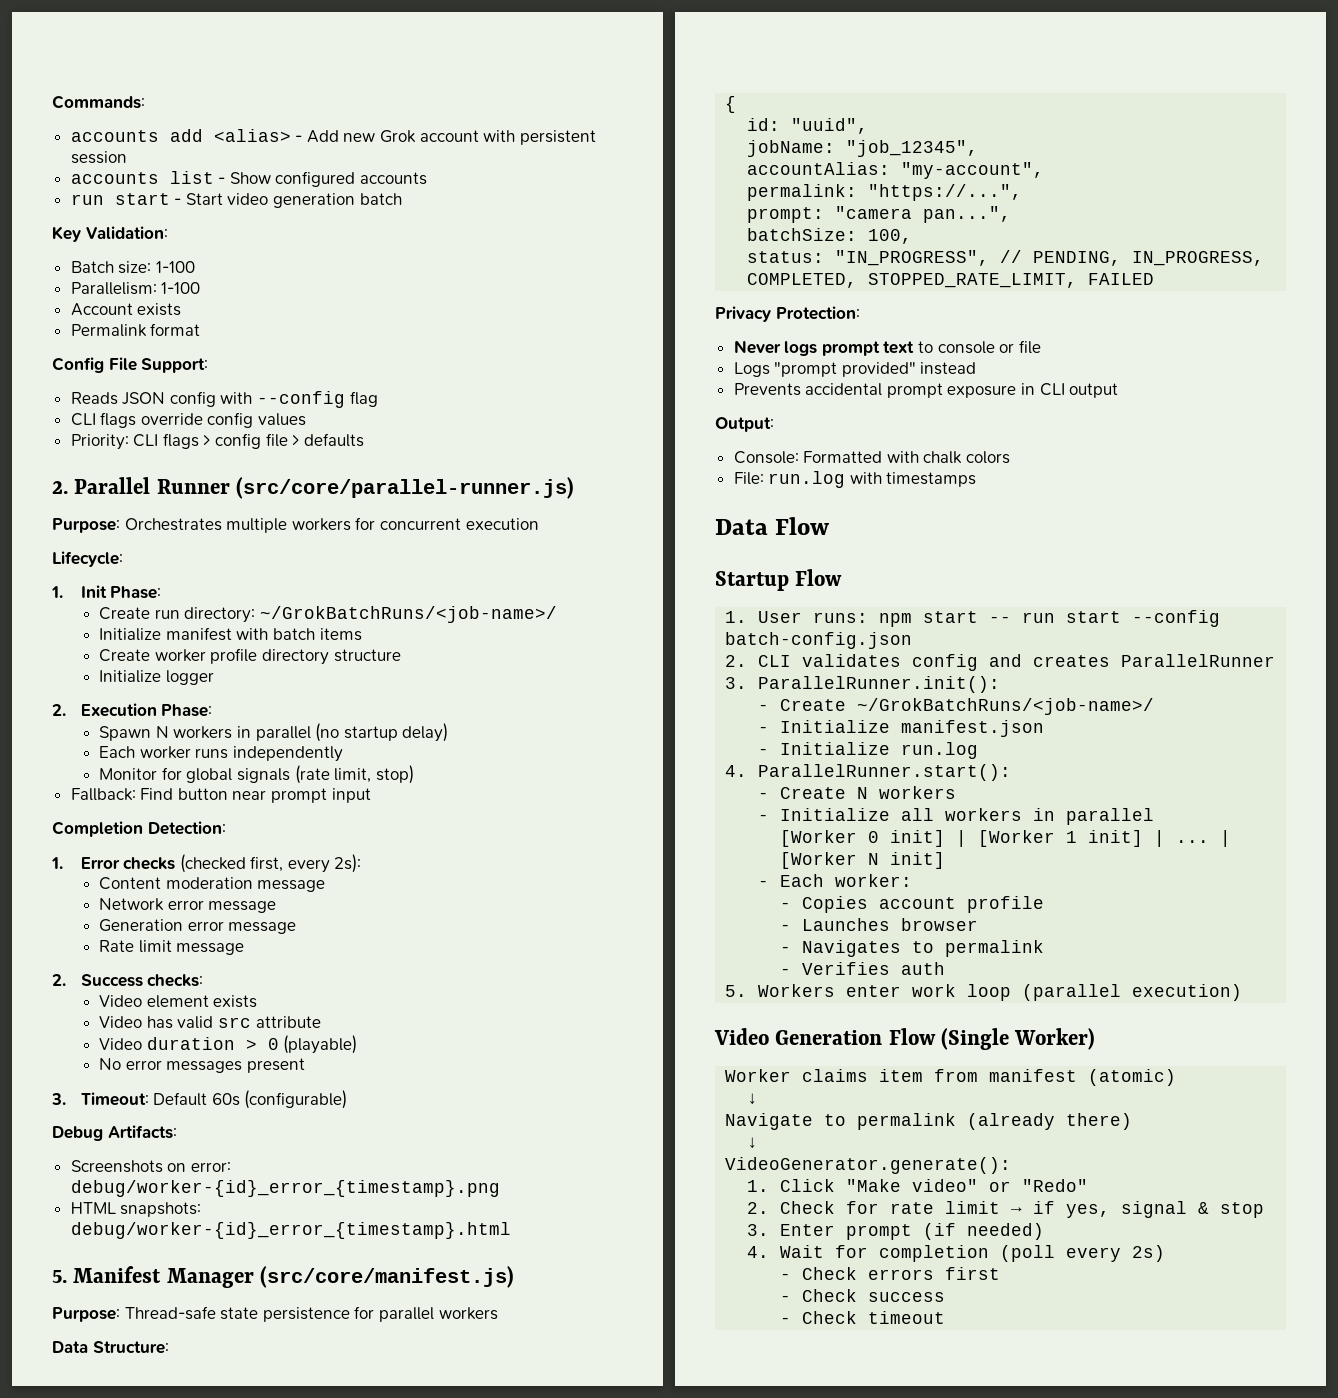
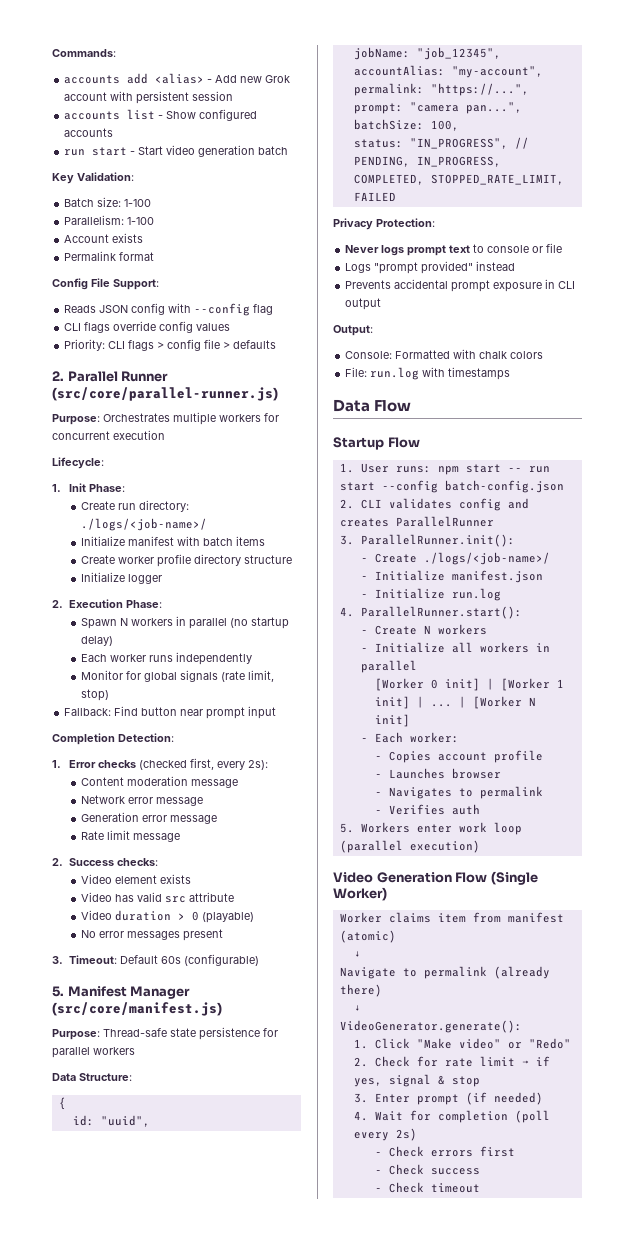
[260,606,558,623] ~/GrokBatchRuns/<job-name>/ -> [81,518,208,531] ./logs/<job-name>/
[52,1125,177,1141] [70,1160,231,1173] [70,1180,500,1197] [70,1202,202,1217] [70,1222,511,1239] // Debug Artifacts: // Screenshots on error: debug/worker-{id}_error_{timestamp}.png // HTML snapshots: debug/worker-{id}_error_{timestamp}.html -> (260, 960) none
[857,698,1155,715] ~/GrokBatchRuns/<job-name>/ -> [423,552,550,565] ./logs/<job-name>/

